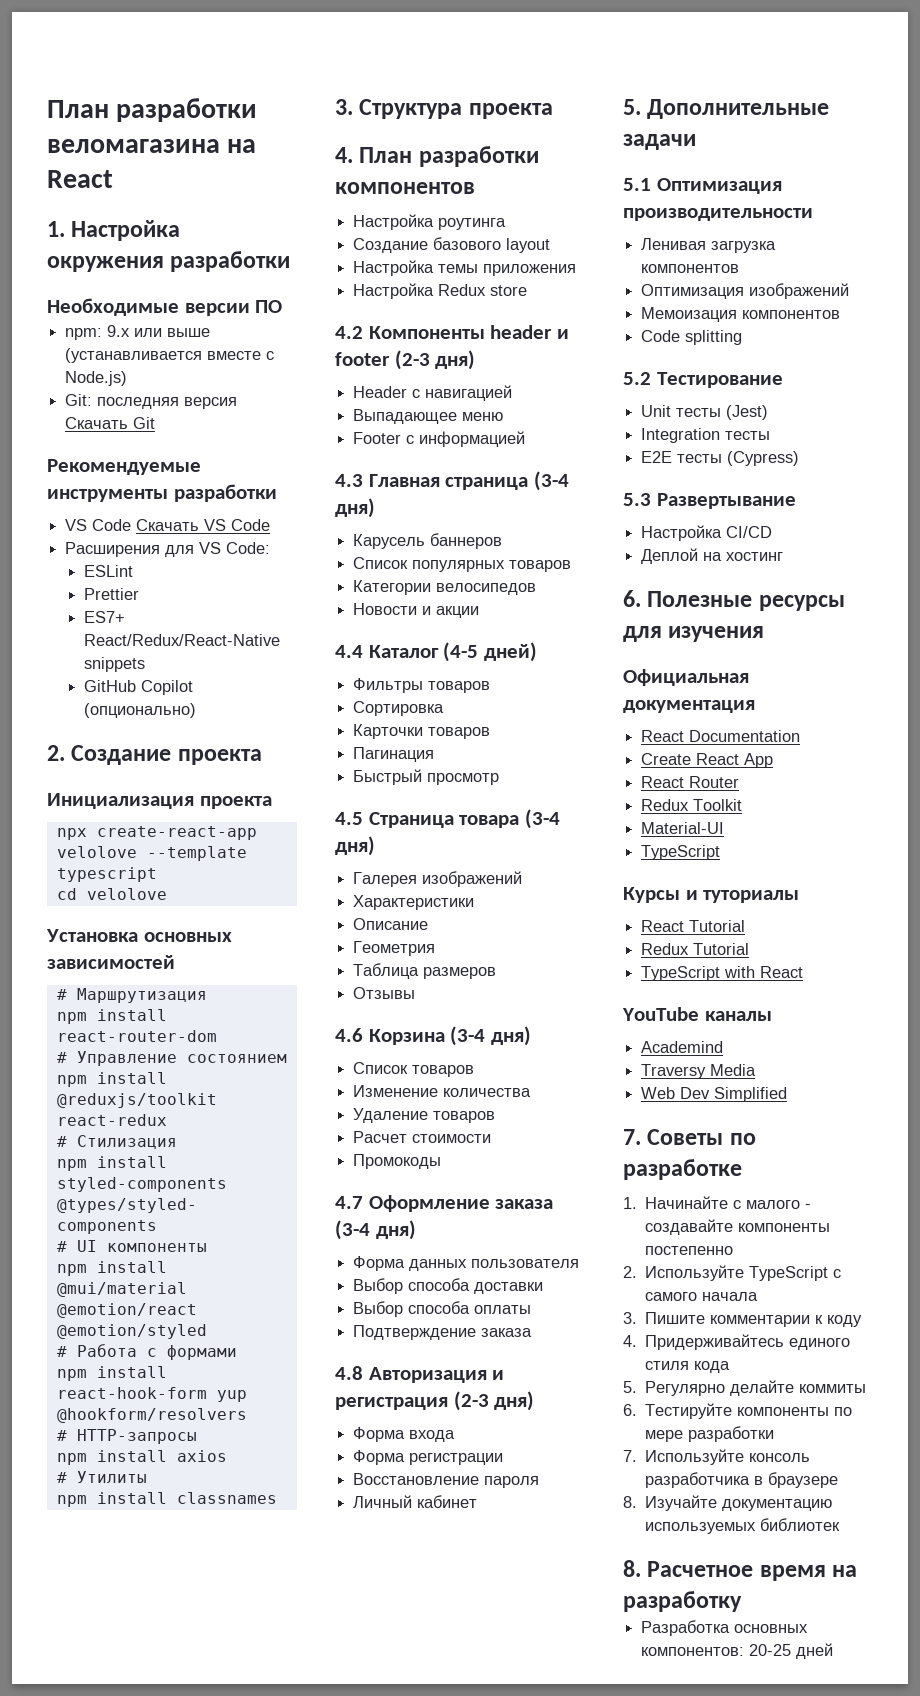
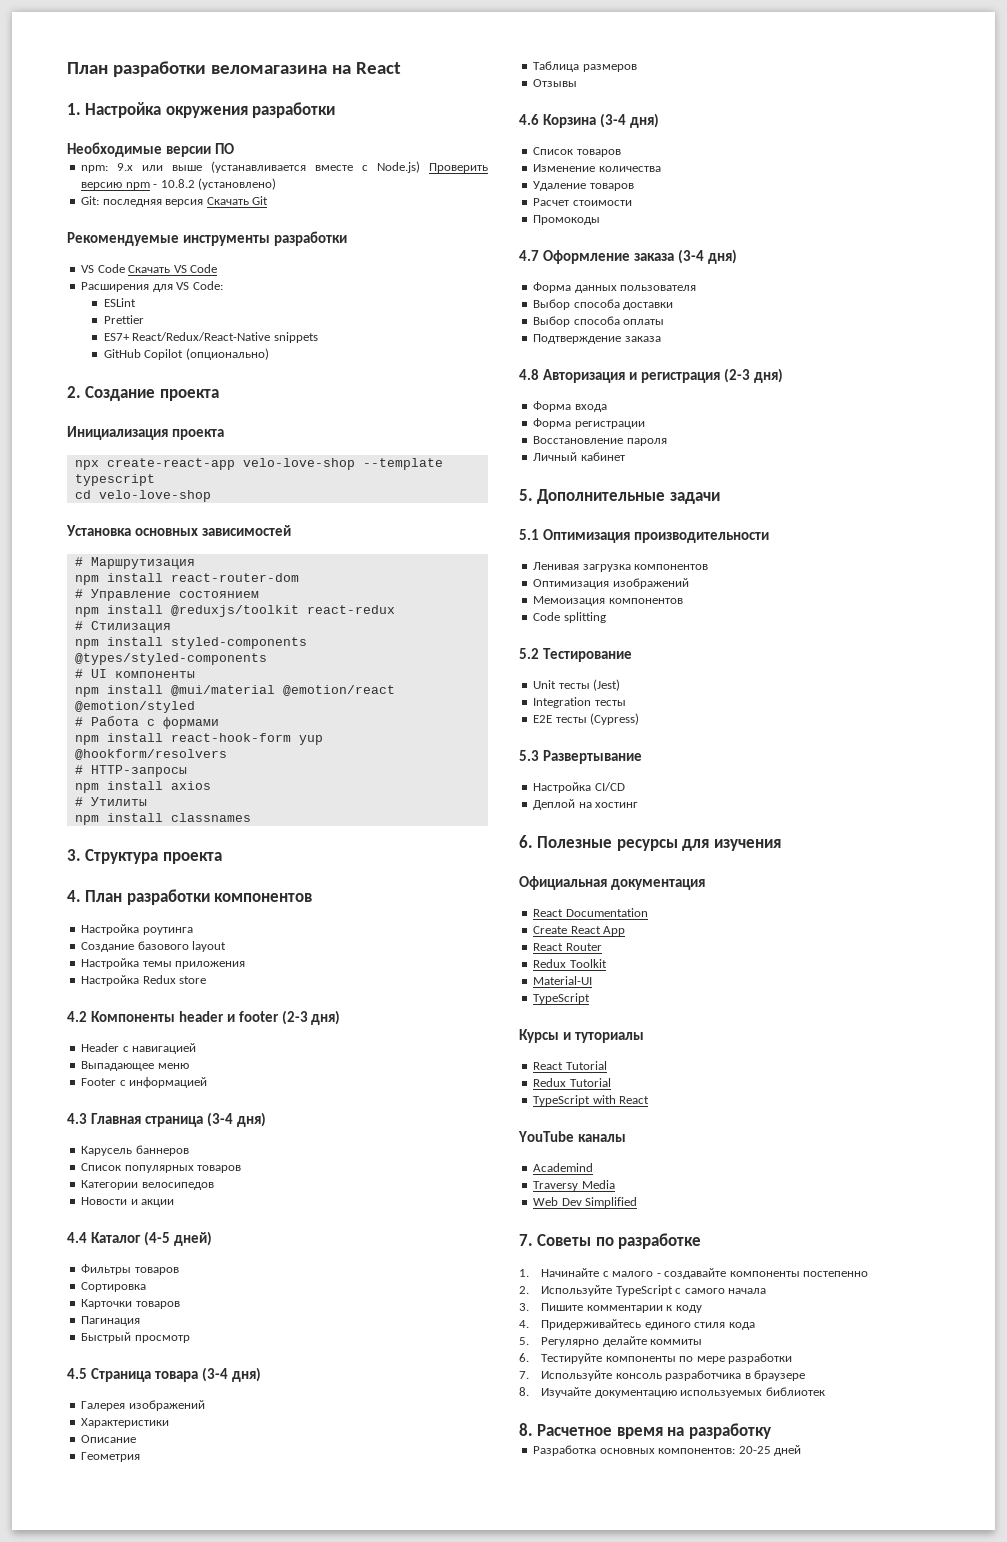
(128, 378) none -> [428,163,488,173] [81,178,277,190] Проверить версию npm - 10.8.2 (установлено)
[56,846,137,858] velolove -> [242,458,355,470] velo-love-shop
[86,888,167,900] velolove -> [98,490,211,502] velo-love-shop

